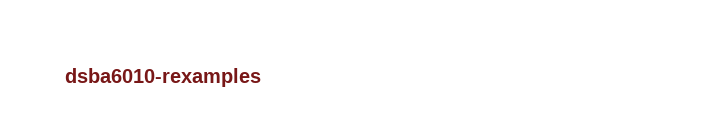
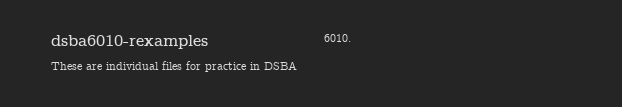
(261, 77) none -> [51,61,297,72] [324,34,351,42] // These are individual files for practice in DSBA 6010.

